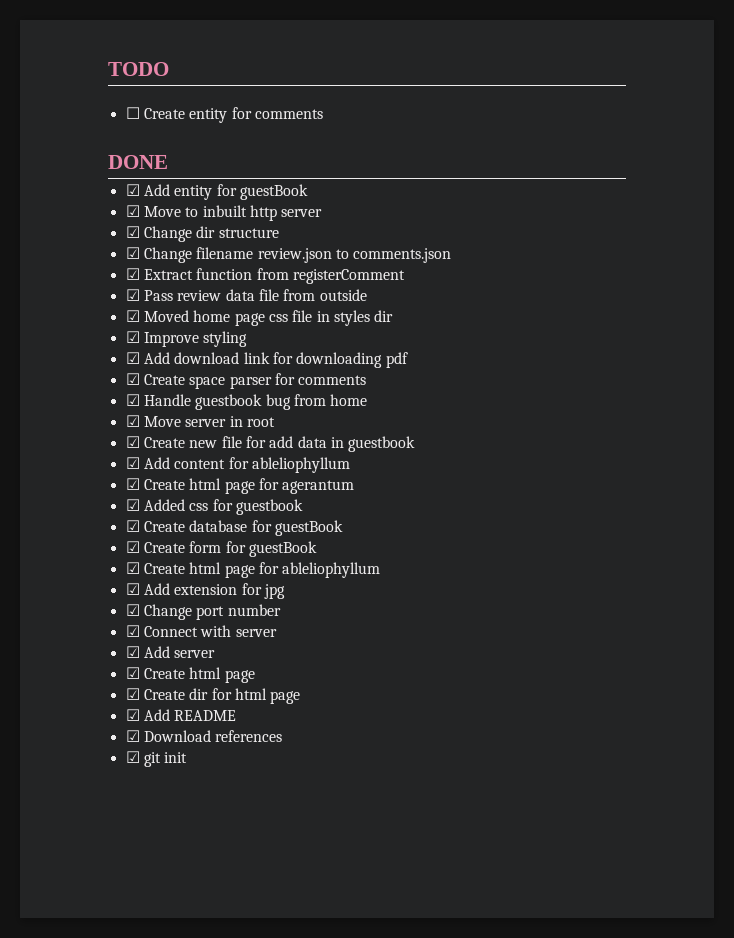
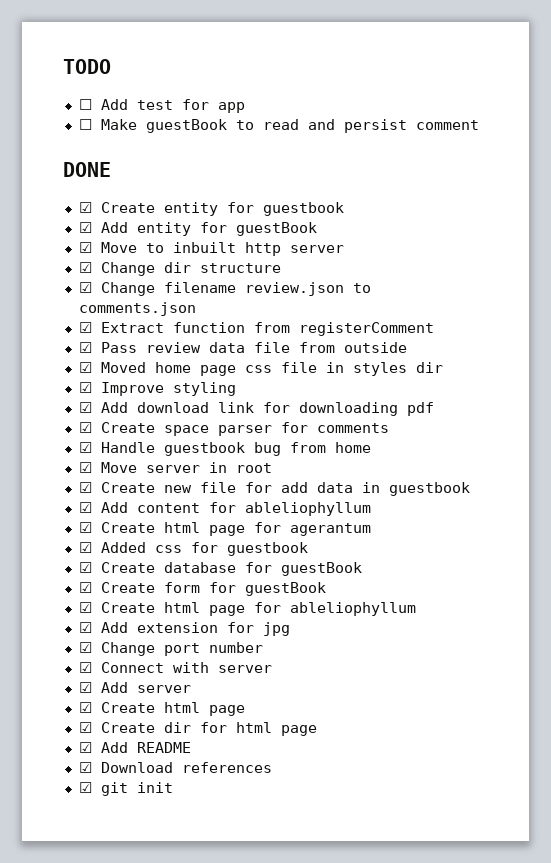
(140, 113) none -> [100,99,245,113] [78,119,479,133] [63,162,111,177] [78,202,92,213] Add test for app // ☐ Make guestBook to read and persist comment // DONE // ☑
[254,109,323,119] [108,155,168,169] comments // DONE -> [262,202,344,216] guestbook

